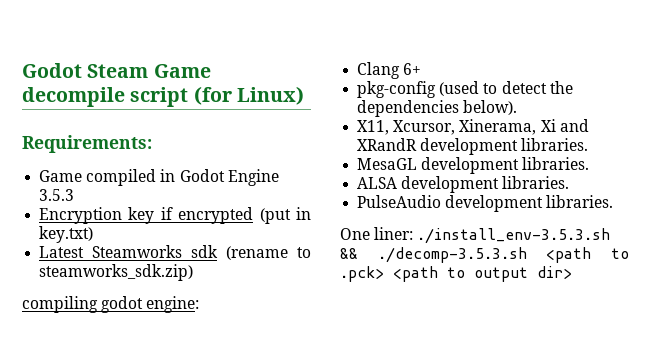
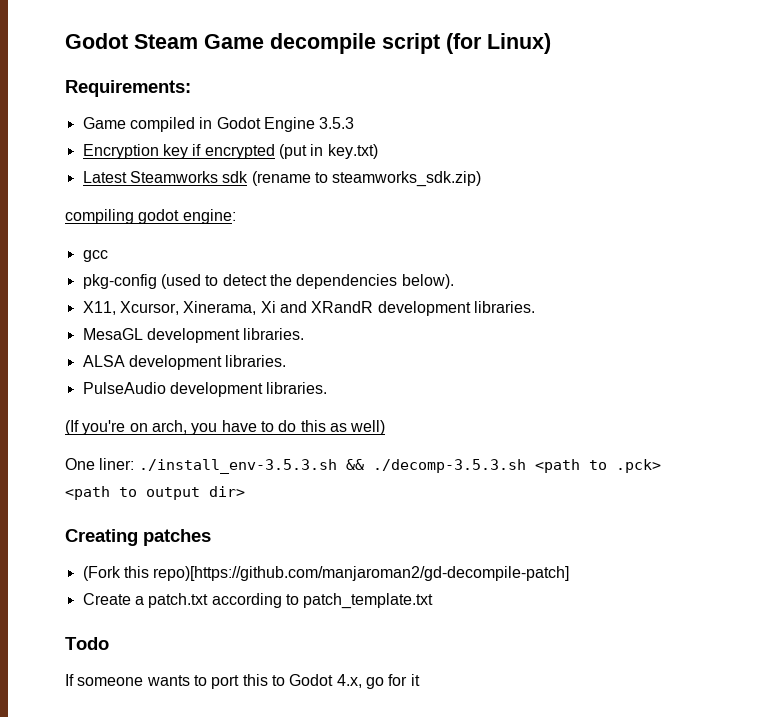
[357,62,422,79] Clang 6+ -> [82,250,108,262] gcc
(614, 201) none -> [65,420,386,435] // (If you're on arch, you have to do this as well)
(572, 272) none -> [65,529,211,546] [82,566,570,581] [82,593,434,609] [65,637,109,650] [65,674,420,689] // Creating patches // (Fork this repo)[https://github.com/manjaroman2/gd-decompile-patch] // Create a patch.txt according to patch_template.txt // Todo // If someone wants to port this to Godot 4.x, go for it

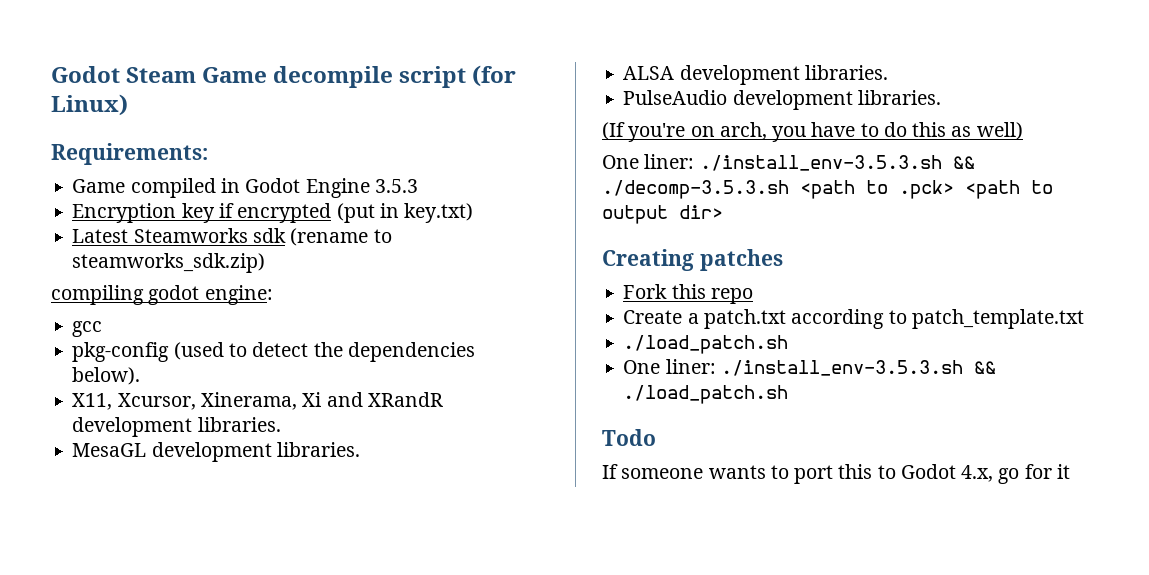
[82,566,570,581] (Fork this repo)[https://github.com/manjaroman2/gd-decompile-patch] -> [623,284,753,304] Fork this repo
(434, 601) none -> [623,335,789,354] [623,359,996,376] [623,385,789,404] // ./load_patch.sh // One liner: ./install_env-3.5.3.sh && ./load_patch.sh

